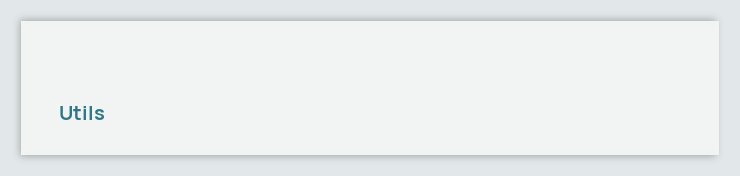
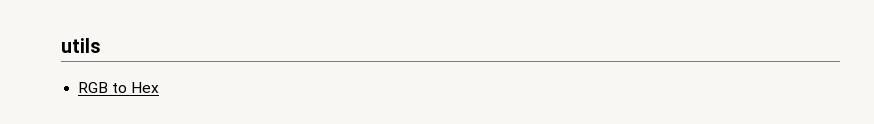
[59,106,105,120] Utils -> [61,38,101,53] [78,82,160,93] utils // RGB to Hex

